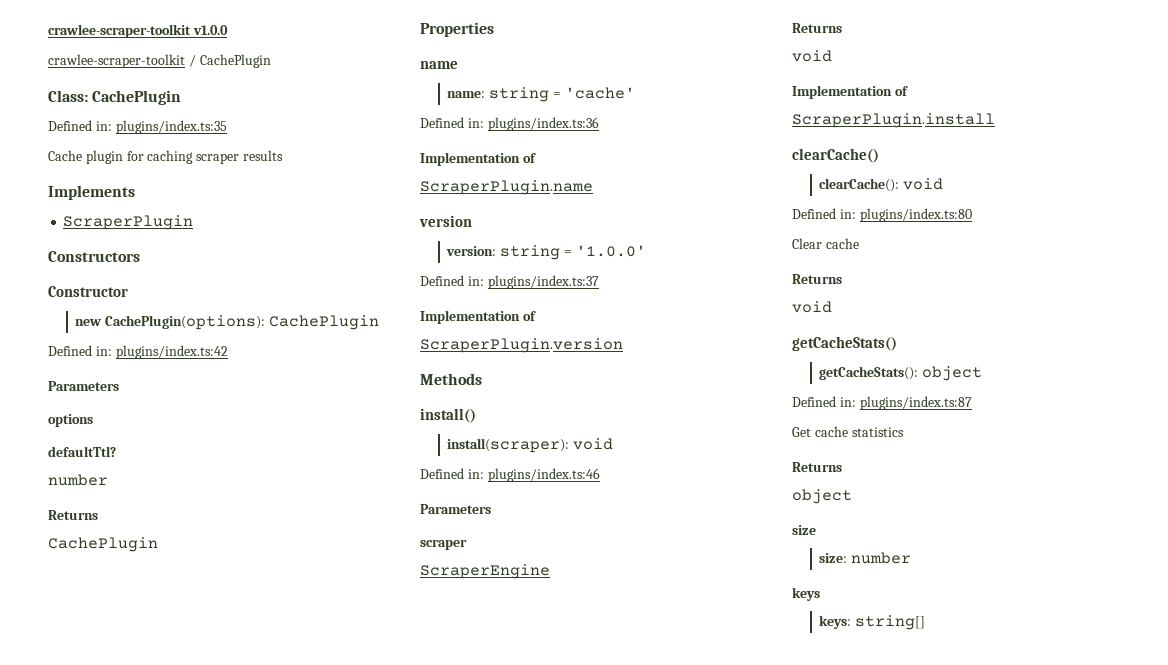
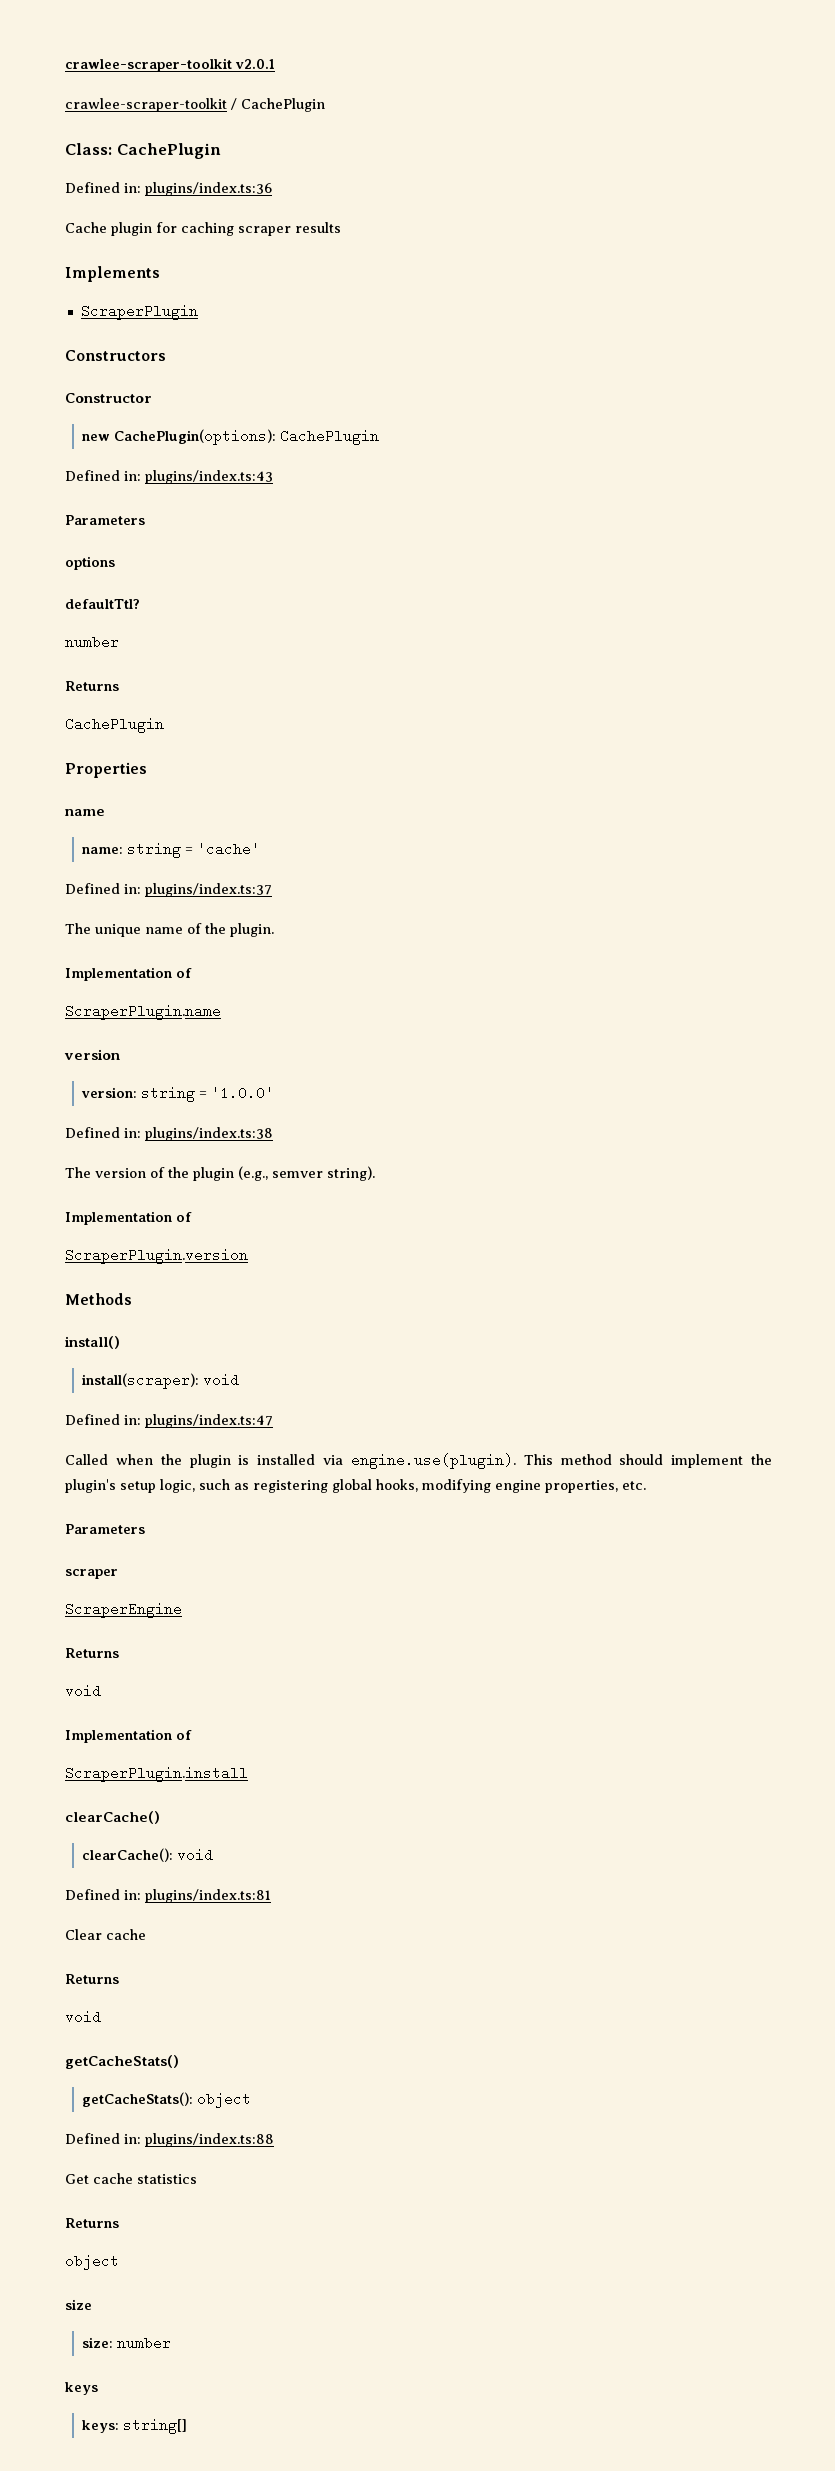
[48,24,228,38] crawlee-scraper-toolkit v1.0.0 -> [65,58,275,72] crawlee-scraper-toolkit v2.0.1
[115,120,227,134] plugins/index.ts:35 -> [145,182,272,196] plugins/index.ts:36
[115,345,228,359] plugins/index.ts:42 -> [145,470,273,484] plugins/index.ts:43
[487,117,599,131] plugins/index.ts:36 -> [145,883,272,897] [65,923,274,937] plugins/index.ts:37 // The unique name of the plugin.
[487,275,599,289] plugins/index.ts:37 -> [145,1127,273,1141] [65,1166,375,1181] plugins/index.ts:38 // The version of the plugin (e.g., semver string).
[487,468,600,482] plugins/index.ts:46 -> [145,1414,273,1428] [65,1453,773,1469] [65,1479,646,1493] plugins/index.ts:47 // Called when the plugin is installed via engine.use(plugin). This method should implement the plugin's setup logic, such as registering global hooks, modifying engine properties, etc.
[859,208,972,222] plugins/index.ts:80 -> [145,1889,271,1903] plugins/index.ts:81
[859,396,972,410] plugins/index.ts:87 -> [145,2133,274,2147] plugins/index.ts:88

